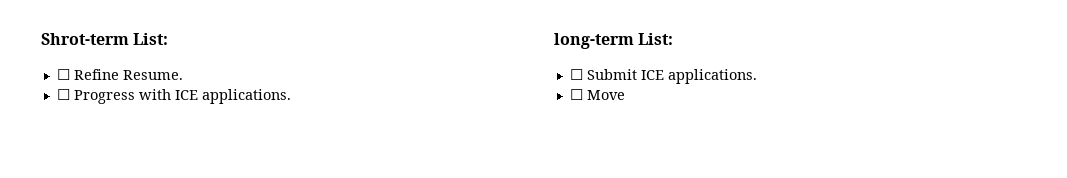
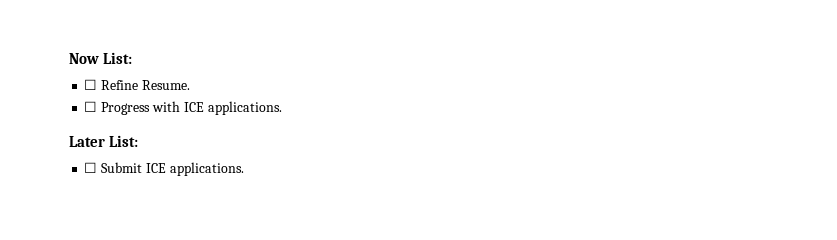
[41,33,129,45] Shrot-term -> [69,53,99,64] Now
[554,33,634,49] long-term -> [69,136,105,147] Later
[569,89,625,100] // ☐ Move -> (244, 169) none

